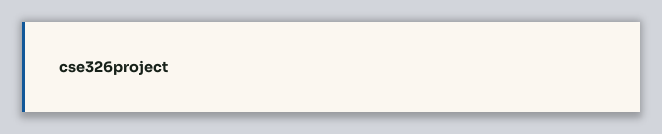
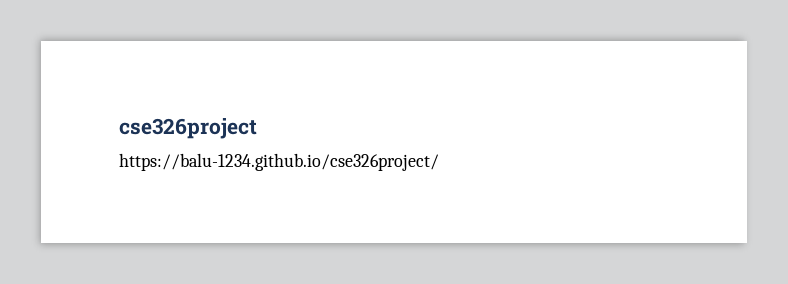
(168, 67) none -> [119,153,439,171] // https://balu-1234.github.io/cse326project/

